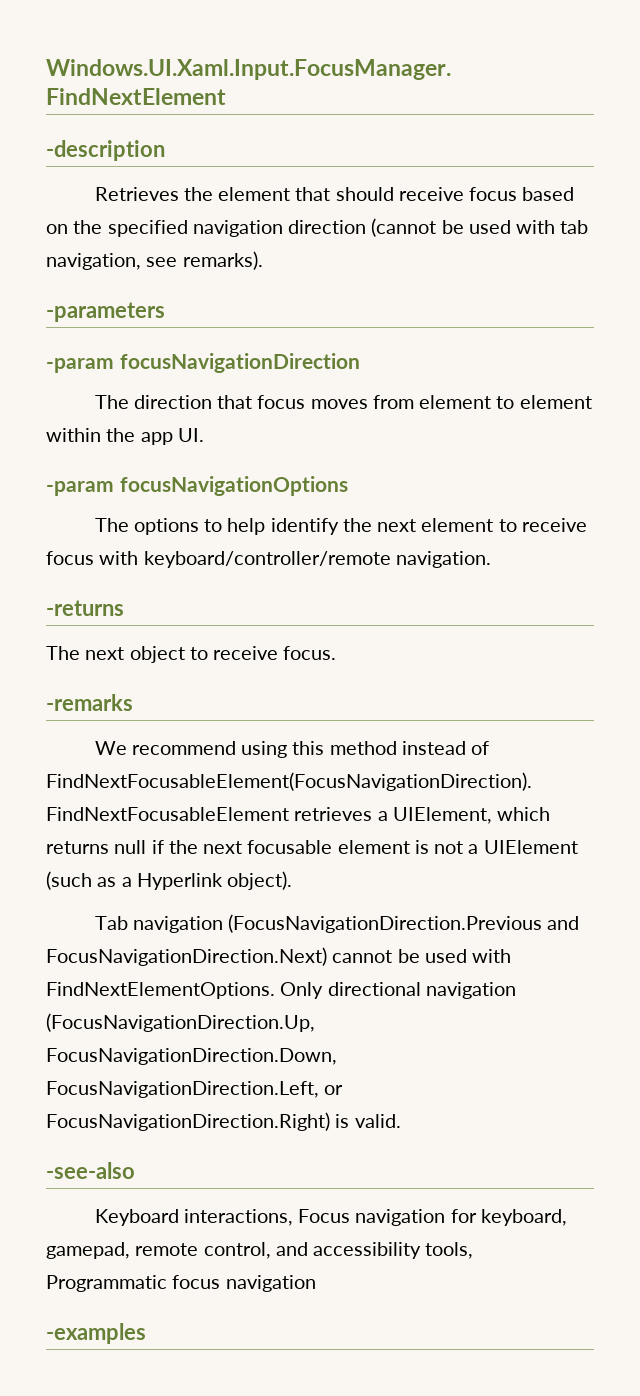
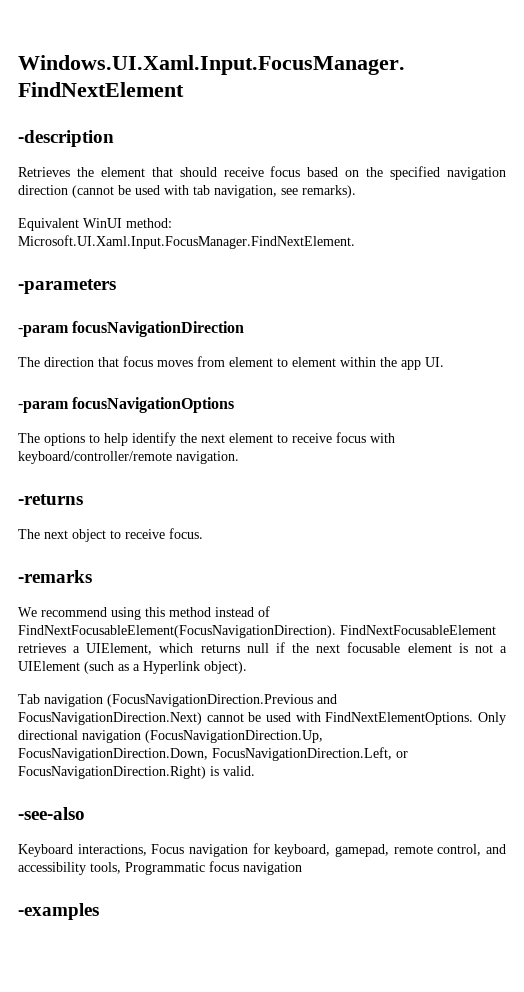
(263, 260) none -> [18,218,172,231] [18,235,355,249] // Equivalent WinUI method: Microsoft.UI.Xaml.Input.FocusManager.FindNextElement.

